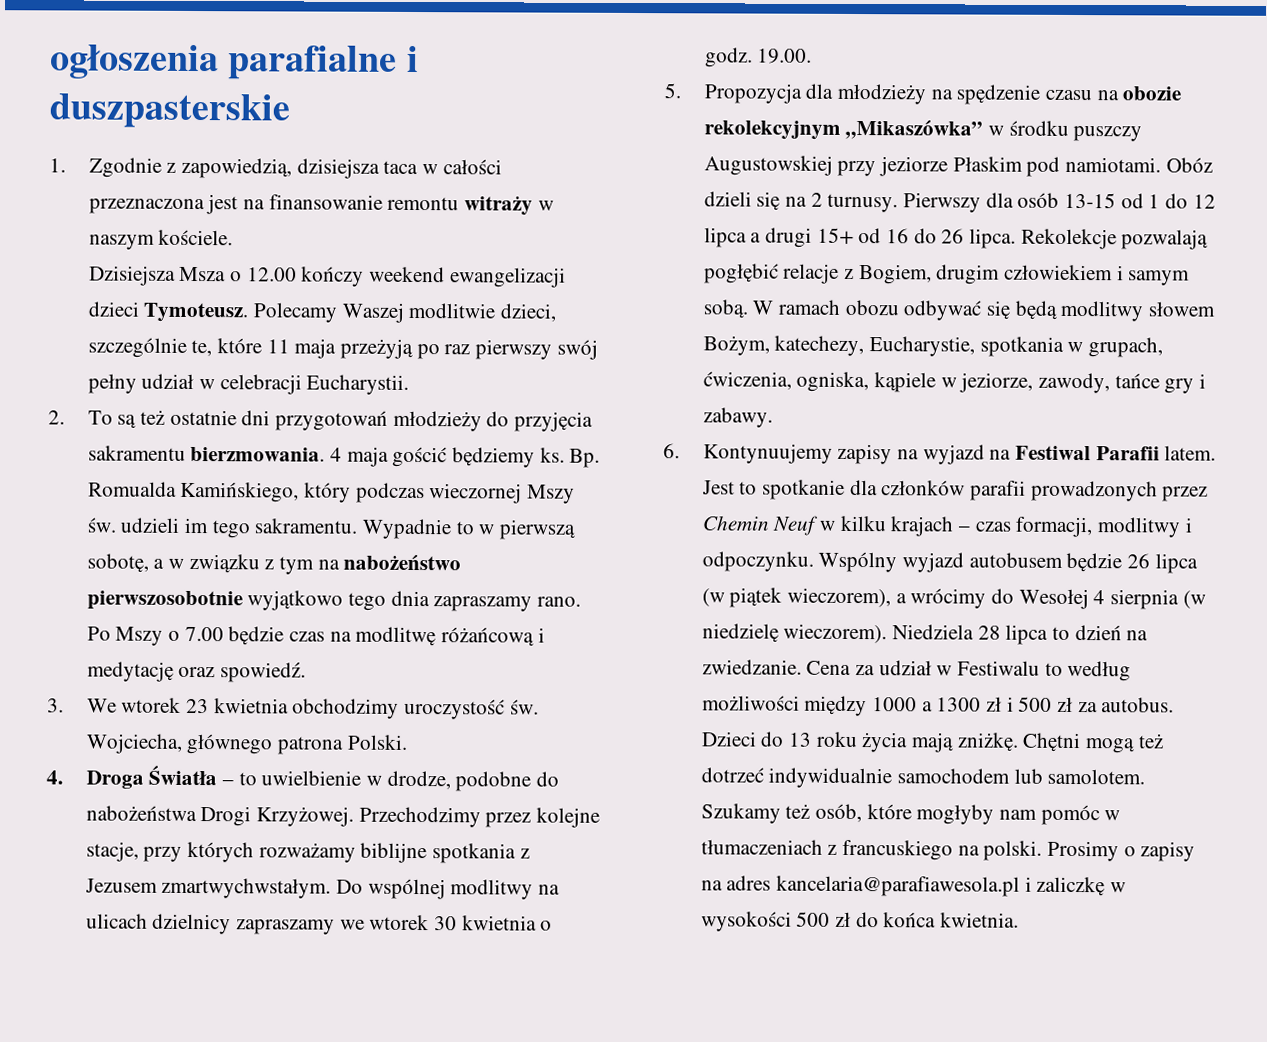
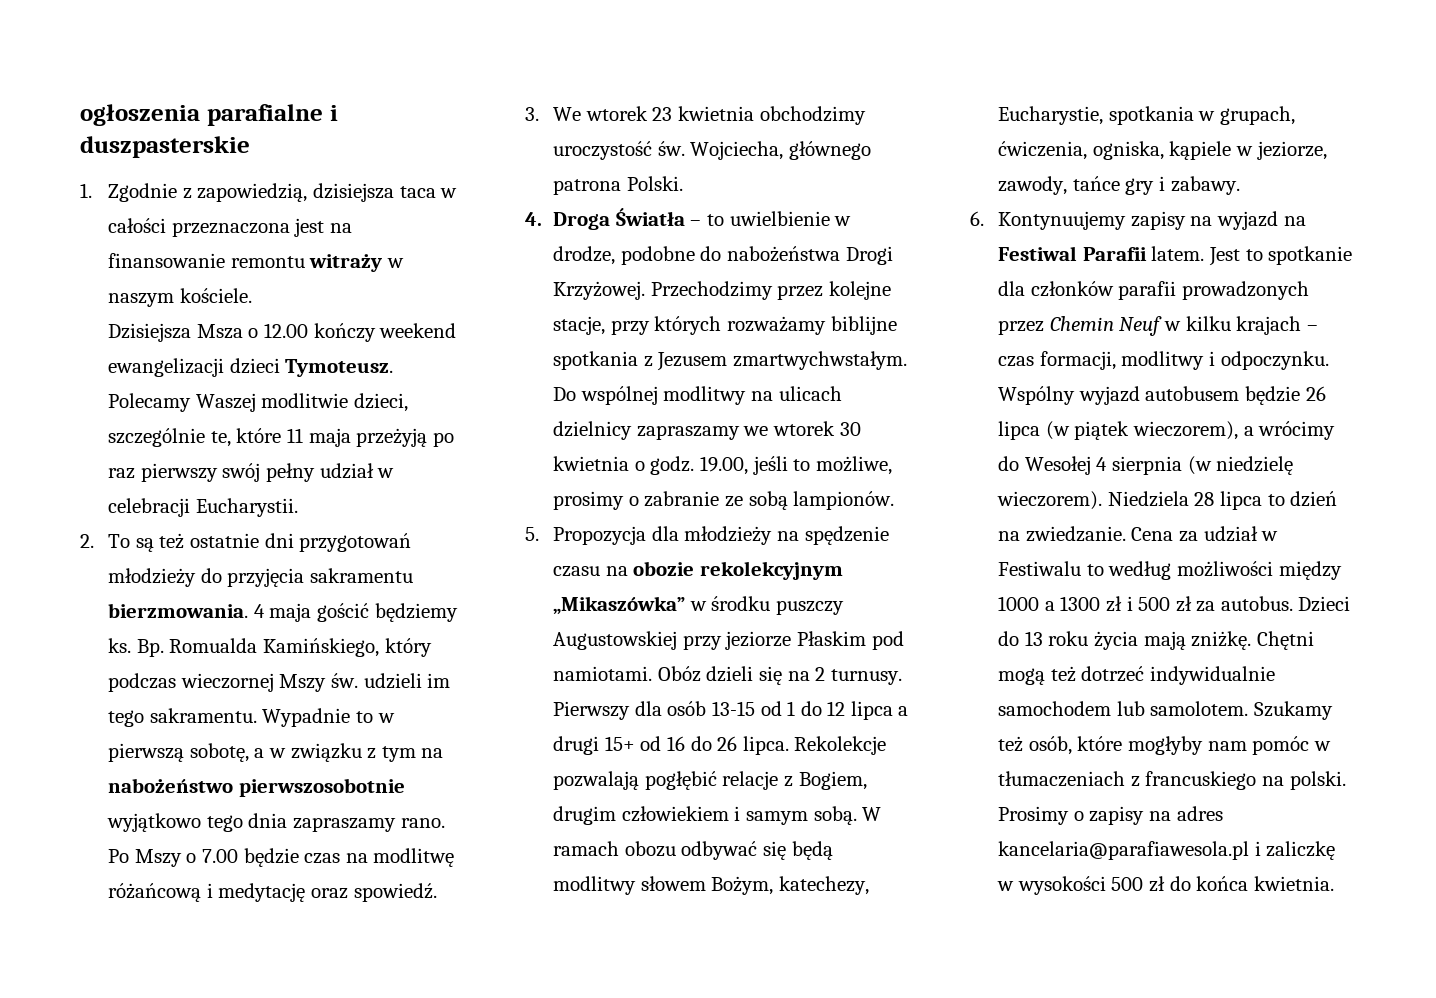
[757,48,813,64] 19.00. -> [700,456,892,475] [553,491,895,510] 19.00, jeśli to możliwe, prosimy o zabranie ze sobą lampionów.

